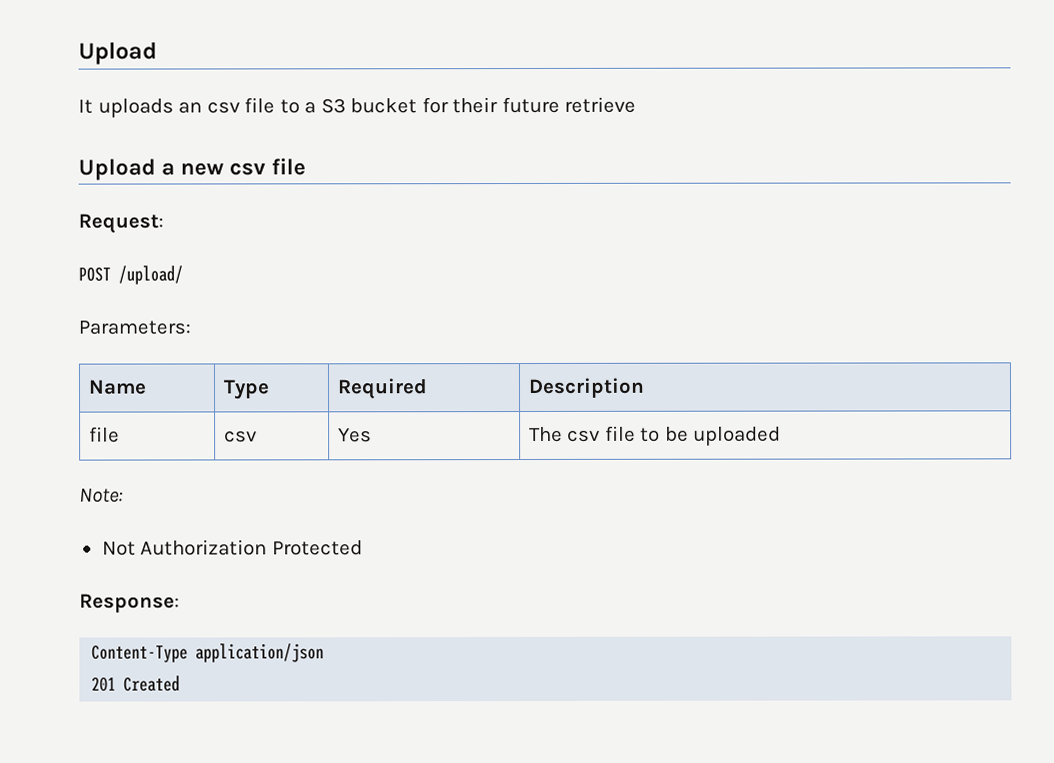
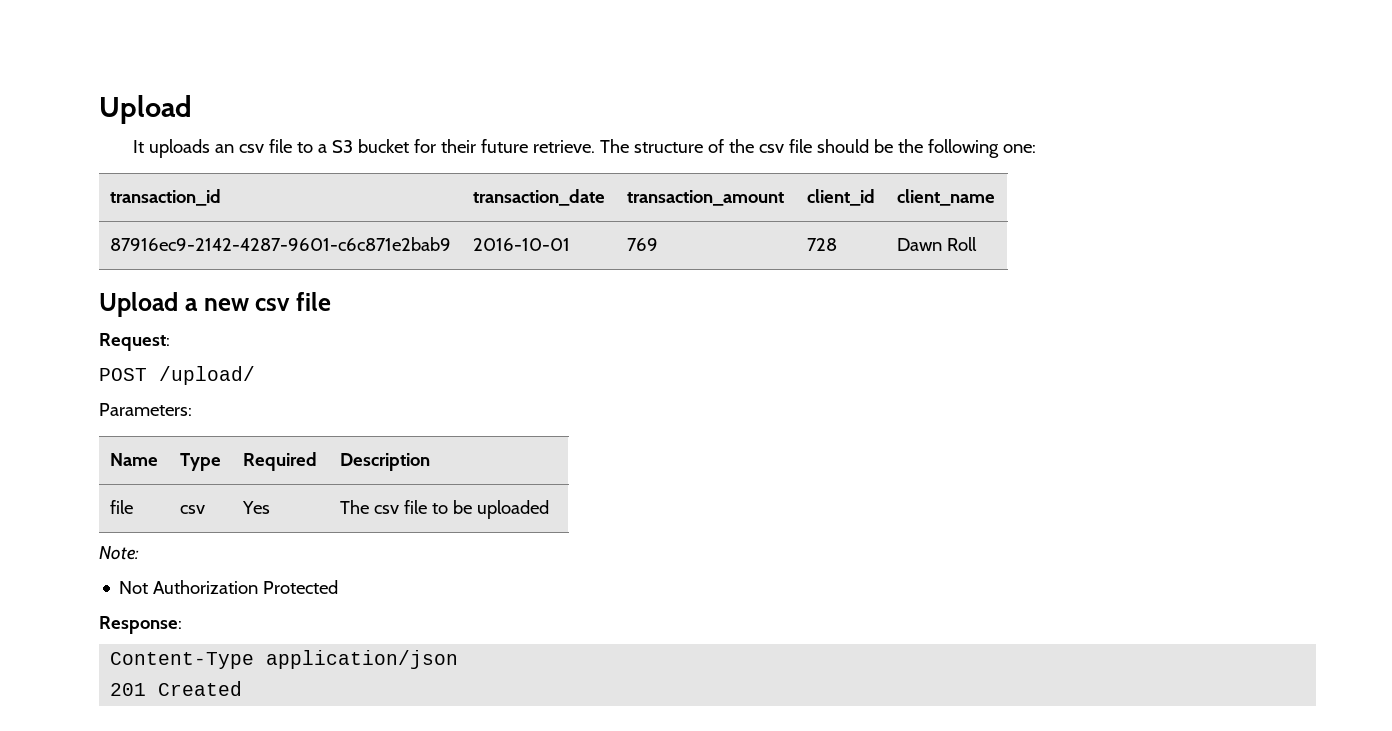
[564,96,637,113] retrieve -> [533,139,1037,158] [109,189,221,206] [472,189,605,206] [626,190,784,206] [806,189,875,206] [896,189,995,206] [109,237,451,251] [472,238,570,251] [626,238,658,251] [806,238,837,251] [896,237,977,251] retrieve. The structure of the csv file should be the following one: // transaction_id | transaction_date | transaction_amount | client_id | client_name // 87916ec9-2142-4287-9601-c6c871e2bab9 | 2016-10-01 | 769 | 728 | Dawn Roll

